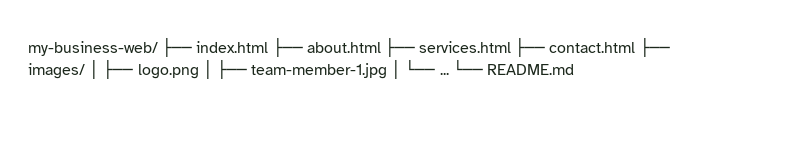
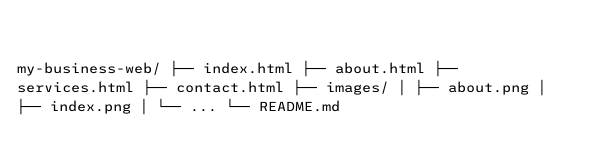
[137,59,388,79] logo.png │ ├── team-member-1.jpg -> [448,79,546,96] [17,98,131,115] about.png │ ├── index.png

